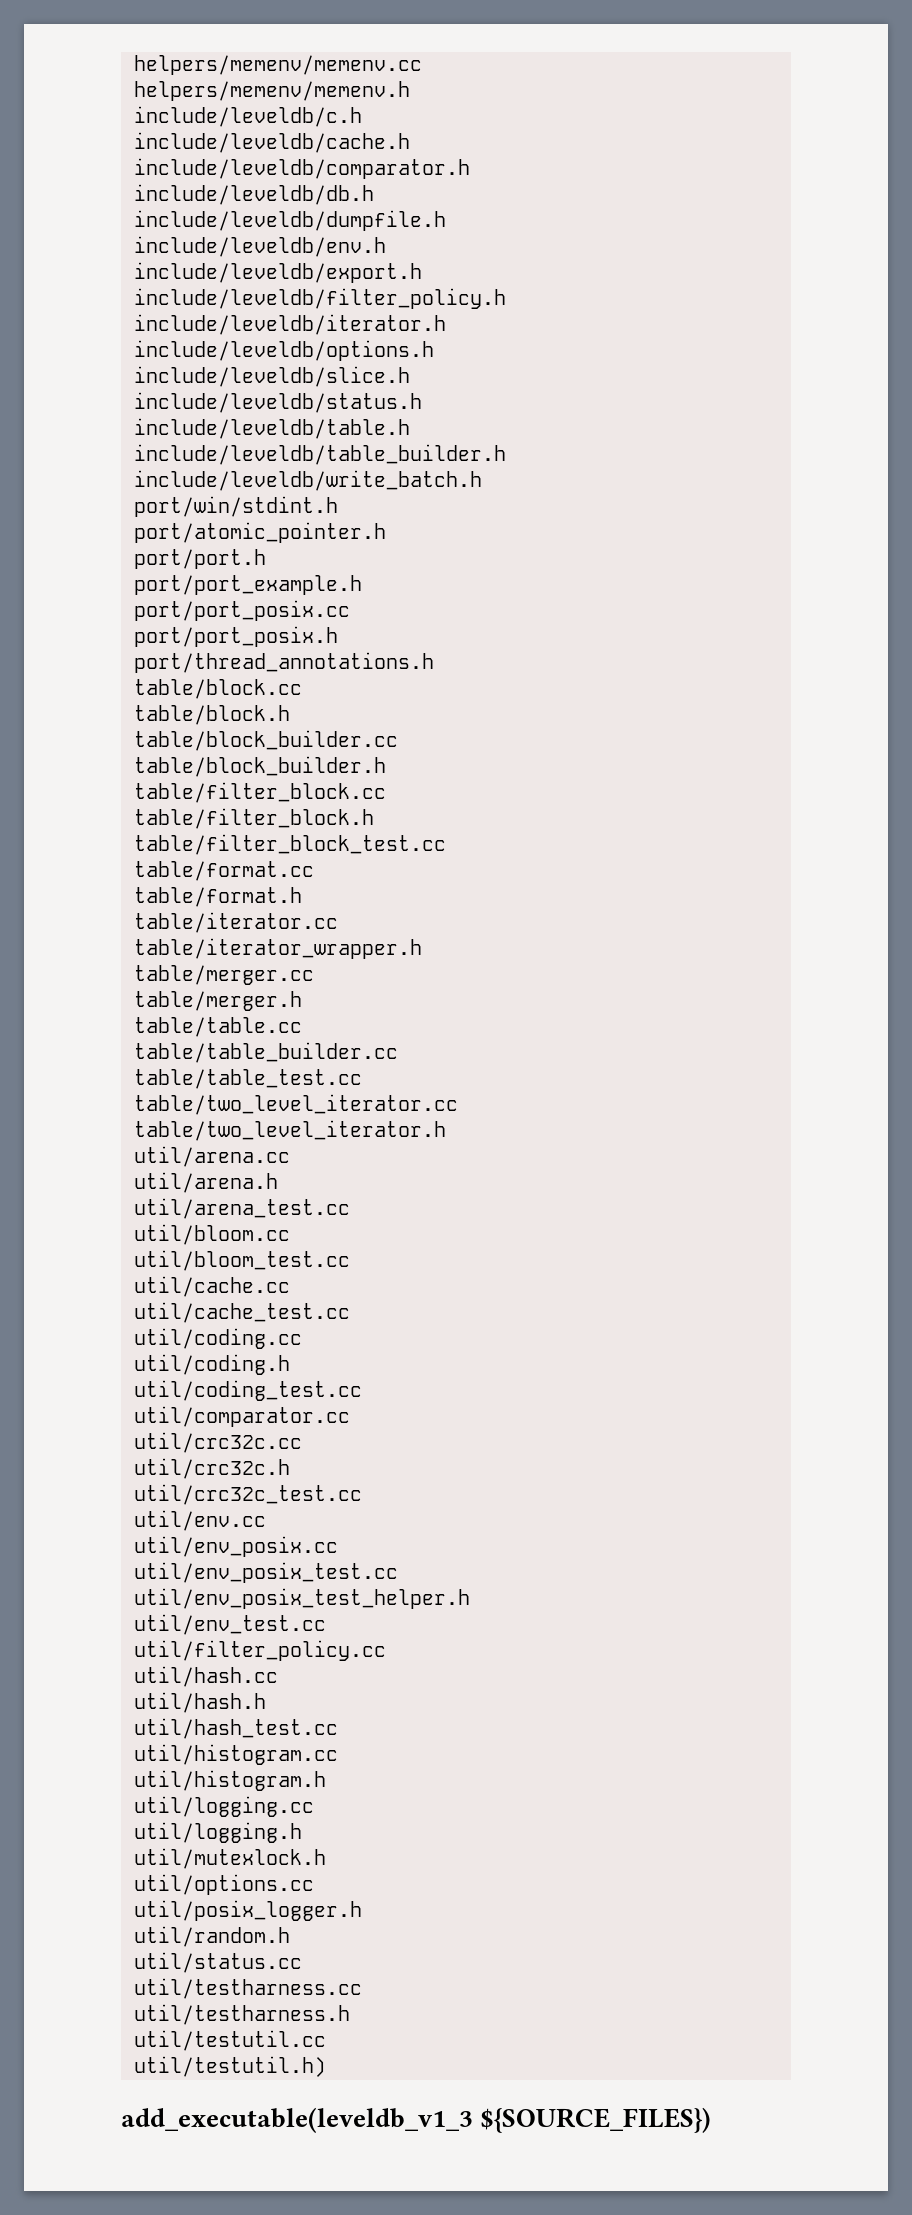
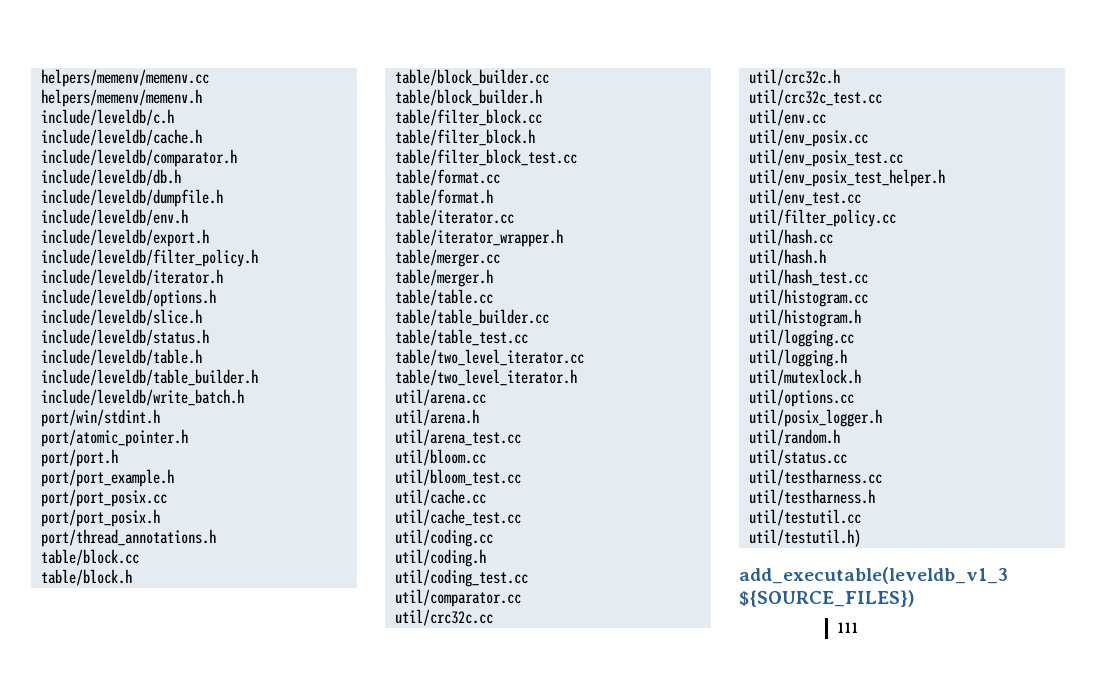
(712, 2120) none -> [836,622,858,633] // 111

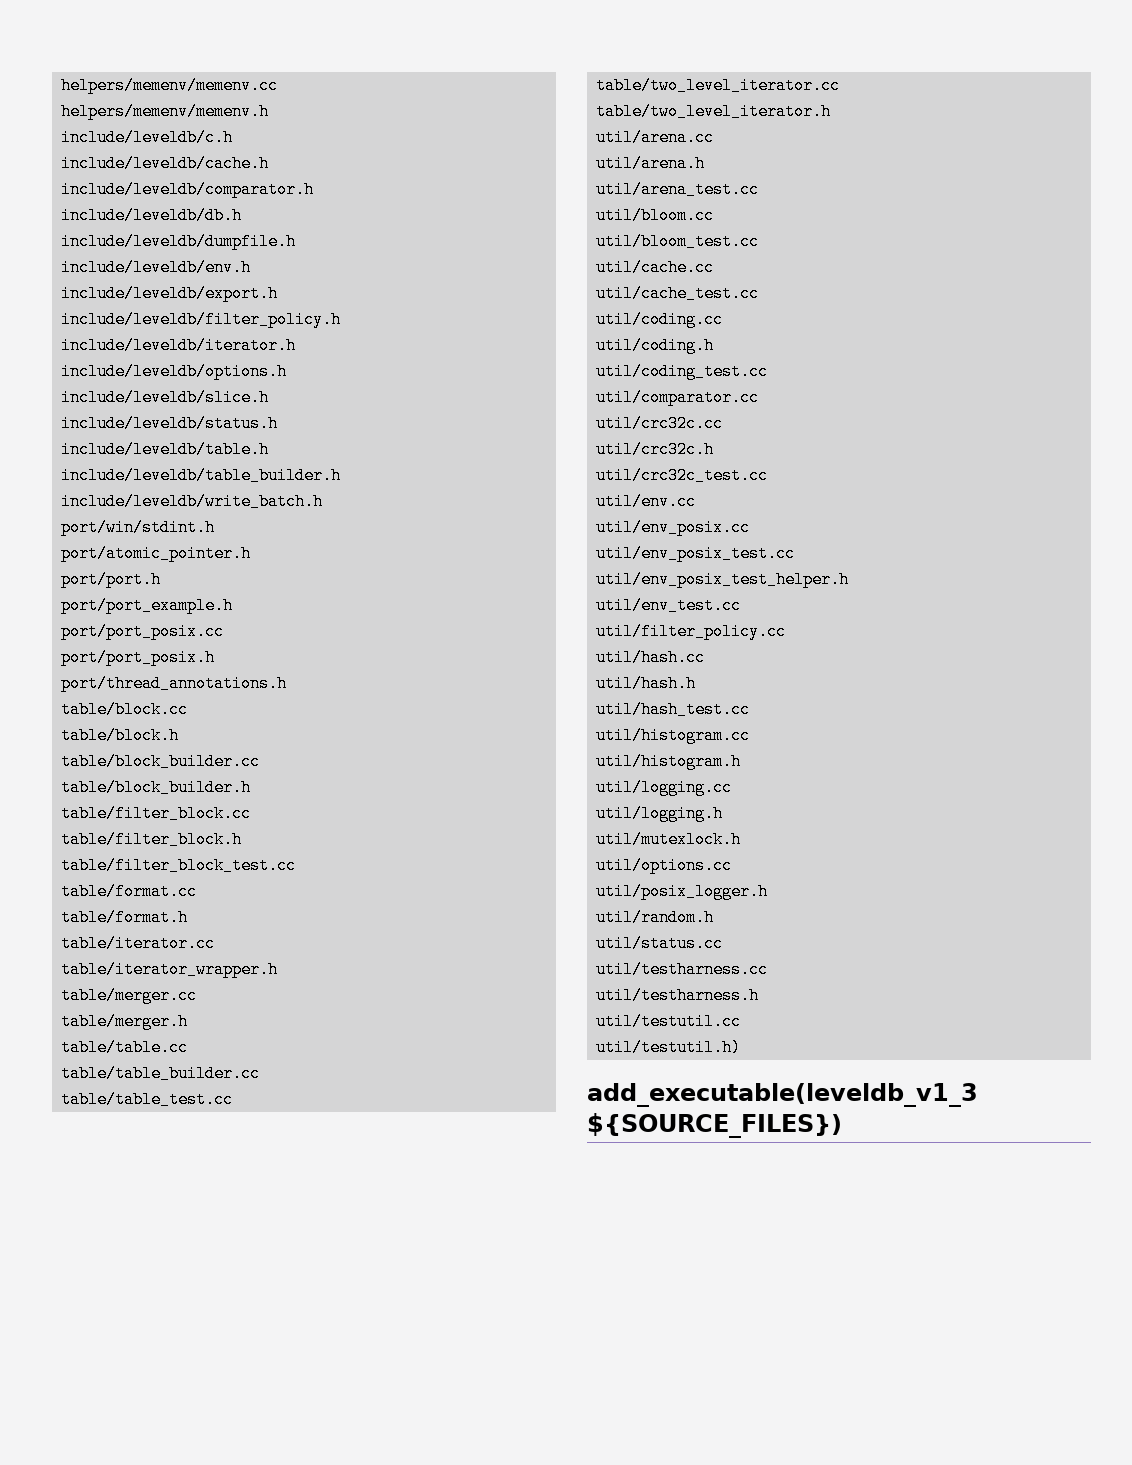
[836,622,858,633] // 111 -> (842, 1125) none

